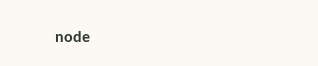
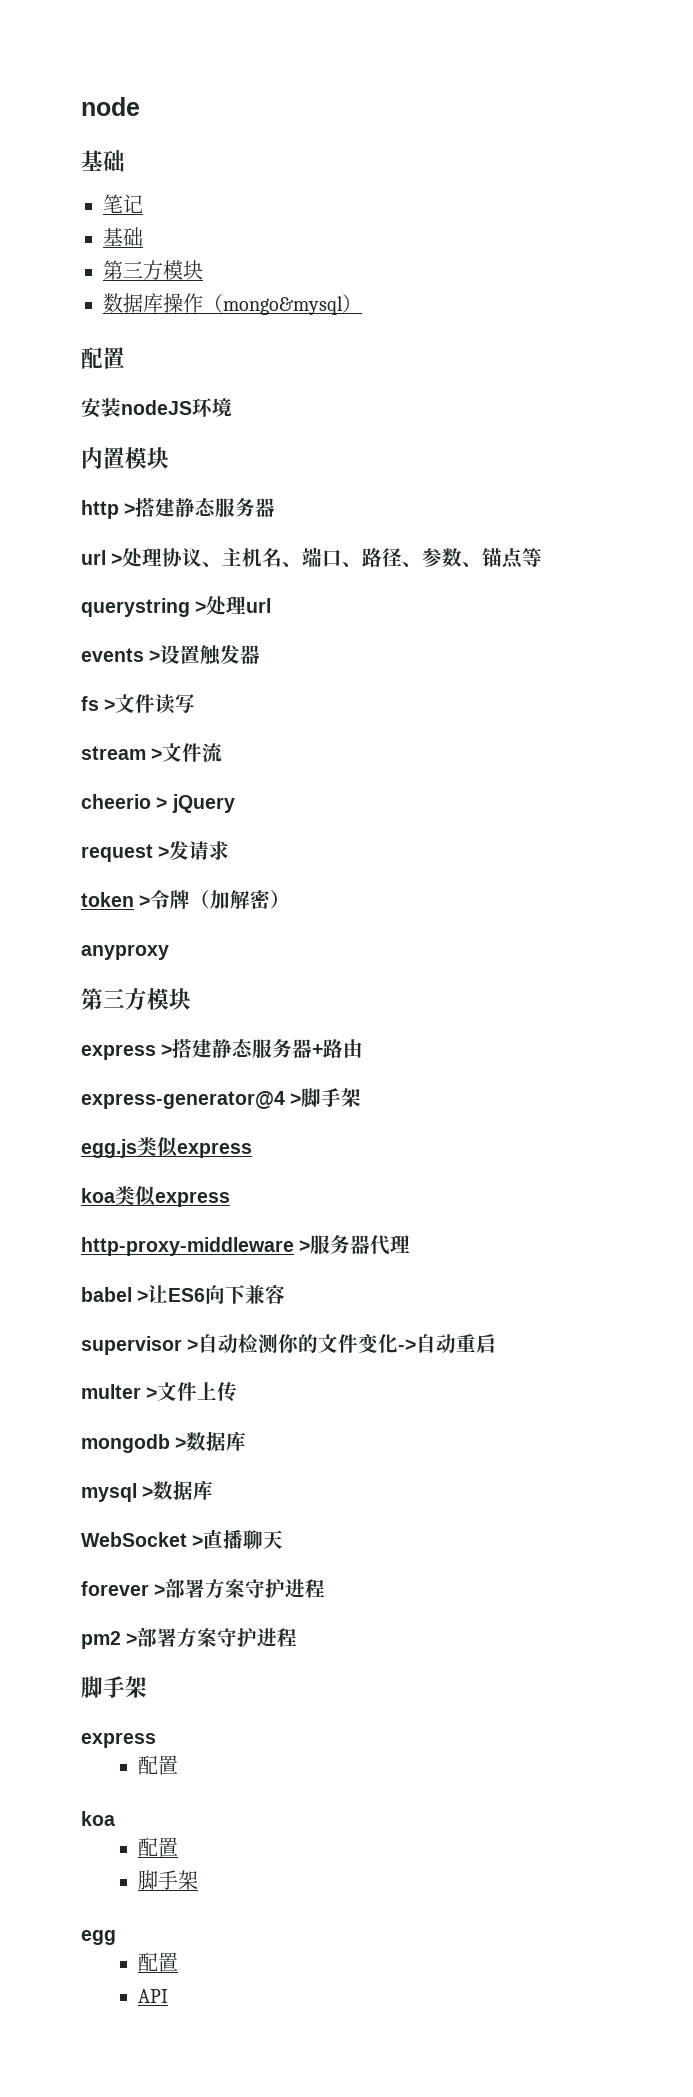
(90, 36) none -> [81,150,125,172] [103,194,143,213] [103,227,143,247] [103,260,203,280] [103,293,362,315] [81,347,125,369] [81,398,232,418] [81,447,169,469] [81,498,276,519] [81,547,543,569] [81,596,272,617] [81,645,261,666] [81,694,196,714] [81,743,223,762] [81,794,235,813] [81,841,230,862] [81,890,291,909] [81,944,169,960] [81,988,191,1010] [81,1039,364,1060] [81,1088,362,1109] [81,1137,252,1158] [81,1186,230,1207] [81,1235,411,1256] [81,1284,286,1304] [81,1333,497,1355] [81,1382,238,1402] [81,1431,247,1453] [81,1480,214,1502] [81,1529,284,1549] [81,1578,326,1599] [81,1627,298,1649] [81,1676,147,1698] [81,1732,156,1748] [138,1755,179,1775] [81,1811,115,1826] [138,1837,179,1857] [138,1870,199,1890] [81,1930,116,1945] [138,1952,179,1972] [138,1989,169,2003] // 基础 // 笔记 // 基础 // 第三方模块 // 数据库操作（mongo&mysql） // 配置 // 安装nodeJS环境 // 内置模块 // http >搭建静态服务器 // url >处理协议、主机名、端口、路径、参数、锚点等 // querystring >处理url // events >设置触发器 // fs >文件读写 // stream >文件流 // cheerio > jQuery // request >发请求 // token >令牌（加解密） // anyproxy // 第三方模块 // express >搭建静态服务器+路由 // express-generator@4 >脚手架 // egg.js类似express // koa类似express // http-proxy-middleware >服务器代理 // babel >让ES6向下兼容 // supervisor >自动检测你的文件变化->自动重启 // multer >文件上传 // mongodb >数据库 // mysql >数据库 // WebSocket >直播聊天 // forever >部署方案守护进程 // pm2 >部署方案守护进程 // 脚手架 // express // 配置 // koa // 配置 // 脚手架 // egg // 配置 // API

